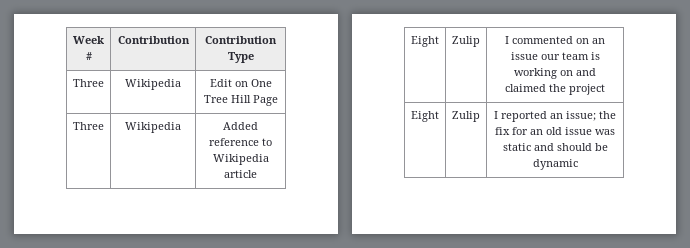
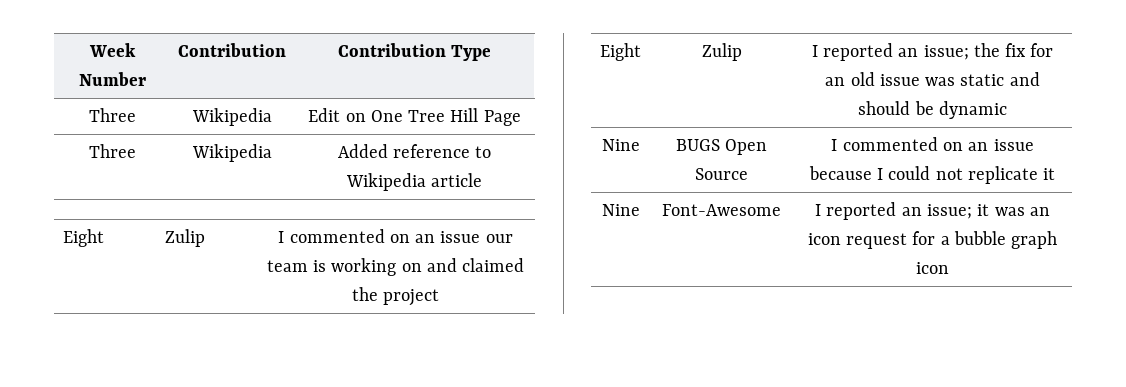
[85,52,92,60] # -> [78,72,146,86] Number
(578, 164) none -> [601,139,640,151] [675,139,768,155] [695,168,748,180] [831,137,1034,151] [808,166,1056,184] [601,204,640,216] [662,204,781,216] [815,202,1050,220] [807,231,1058,249] [916,262,949,274] // Nine | BUGS Open Source | I commented on an issue because I could not replicate it // Nine | Font-Awesome | I reported an issue; it was an icon request for a bubble graph icon

